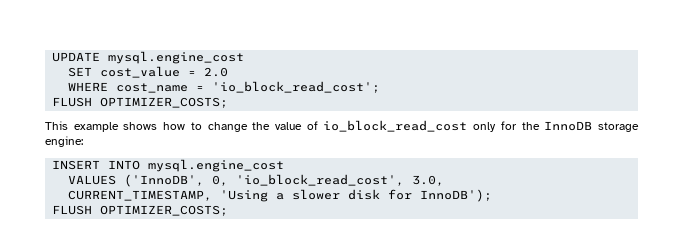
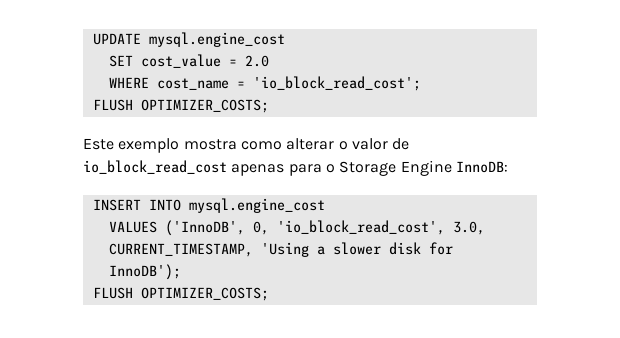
[45,120,639,132] [45,136,83,147] This example shows how to change the value of io_block_read_cost only for the InnoDB storage engine: -> [83,138,410,153] [83,160,508,176] Este exemplo mostra como alterar o valor de io_block_read_cost apenas para o Storage Engine InnoDB:

